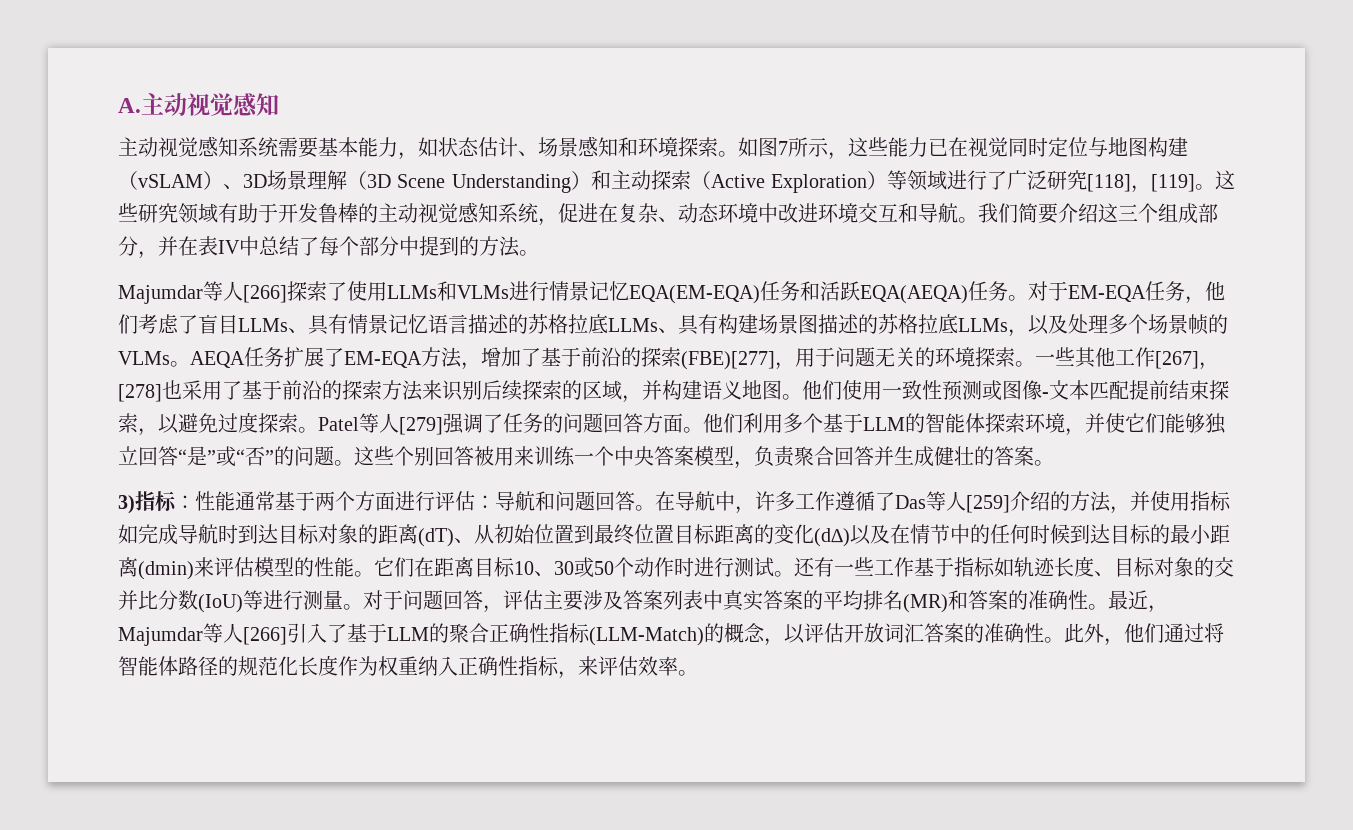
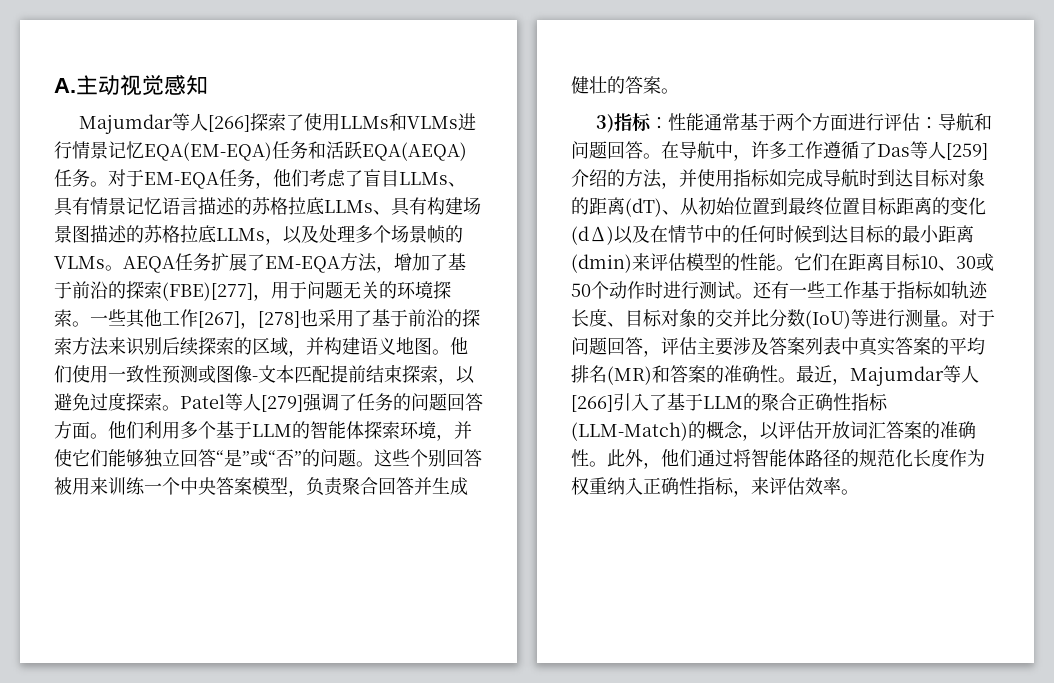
[118,136,1188,160] [118,170,1235,193] [118,202,1218,226] [118,236,539,259] // 主动视觉感知系统需要基本能力，如状态估计、场景感知和环境探索。如图7所示，这些能力已在视觉同时定位与地图构建（vSLAM）、3D场景理解（3D Scene Understanding）和主动探索（Active Exploration）等领域进行了广泛研究[118]，[119]。这些研究领域有助于开发鲁棒的主动视觉感知系统，促进在复杂、动态环境中改进环境交互和导航。我们简要介绍这三个组成部分，并在表IV中总结了每个部分中提到的方法。 -> (208, 85) none

